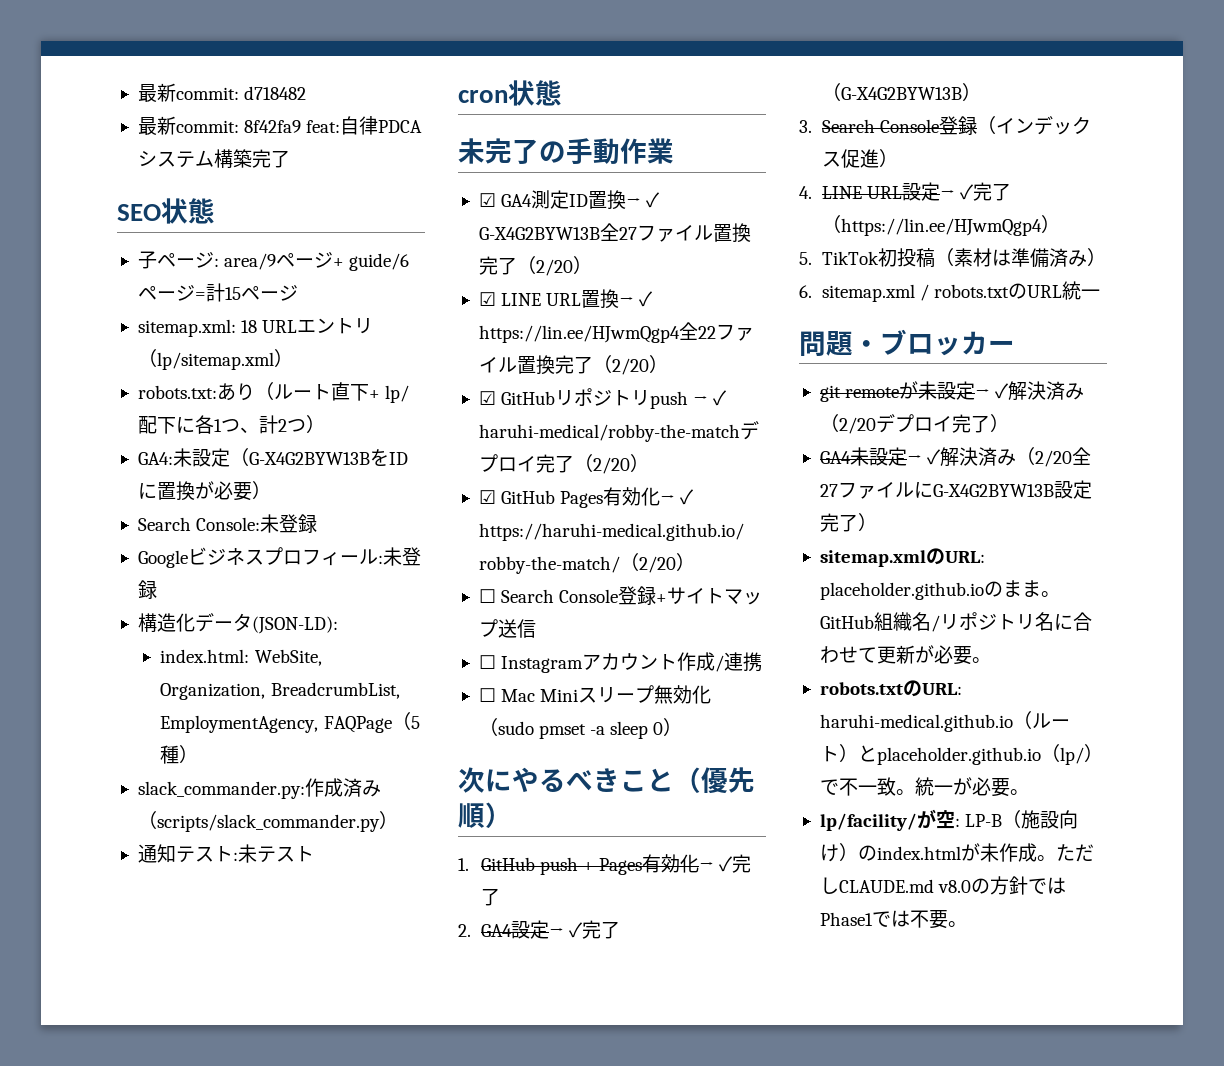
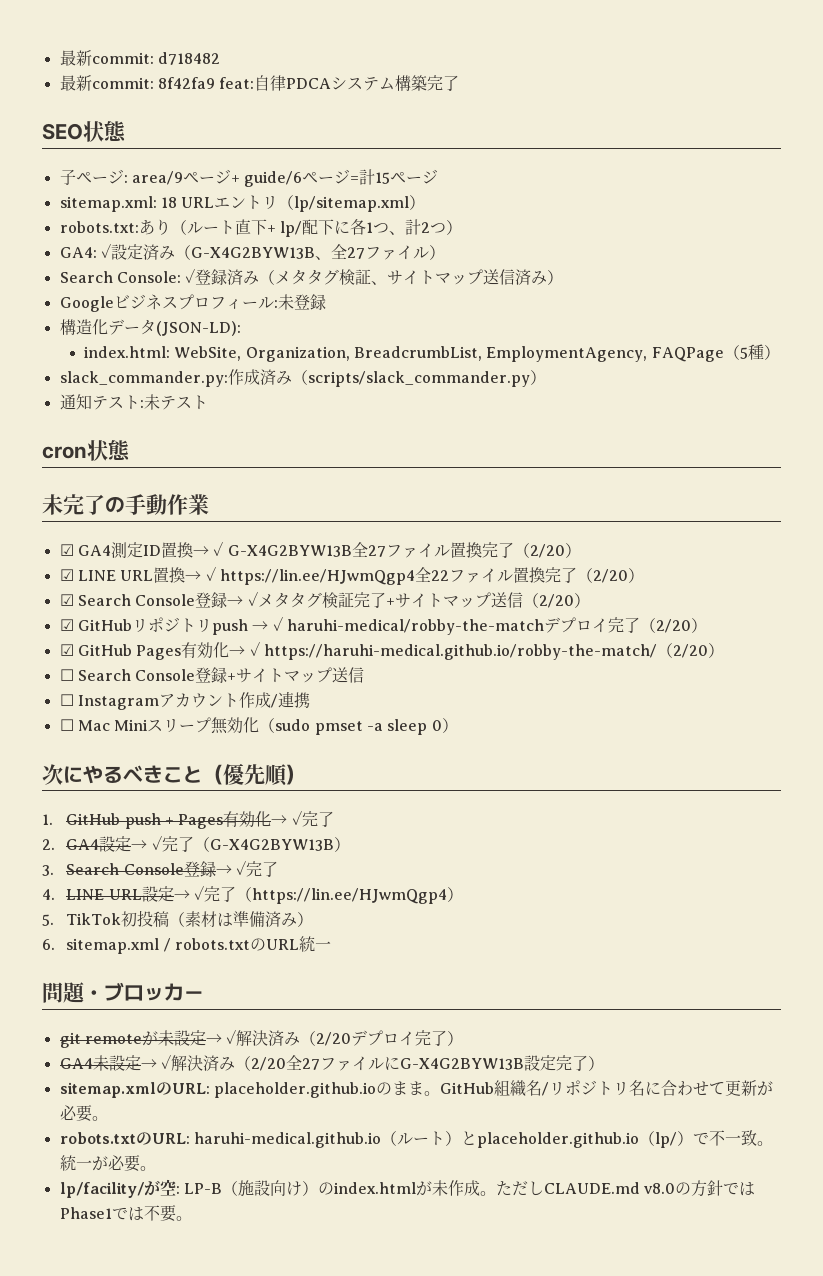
[172,448,408,467] [137,481,252,501] 未設定（G-X4G2BYW13BをIDに置換が必要 -> [100,243,429,260] ✓設定済み（G-X4G2BYW13B、全27ファイル
[260,514,318,533] 未登録 -> [185,268,564,285] ✓登録済み（メタタグ検証、サイトマップ送信済み）
(668, 364) none -> [59,591,590,608] // ☑ Search Console登録→ ✓メタタグ検証完了+サイトマップ送信（2/20）
[976,116,1091,135] [821,149,898,168] （インデックス促進） -> [215,860,279,877] → ✓完了

